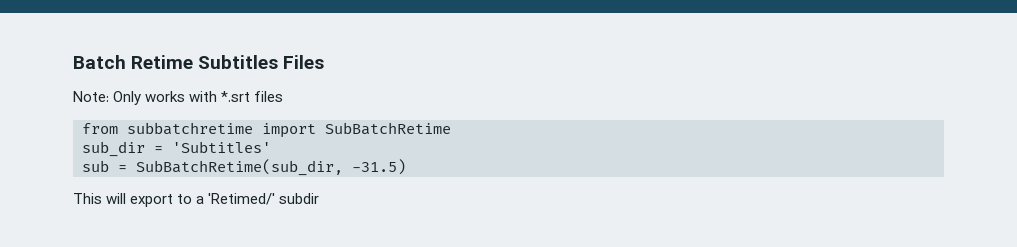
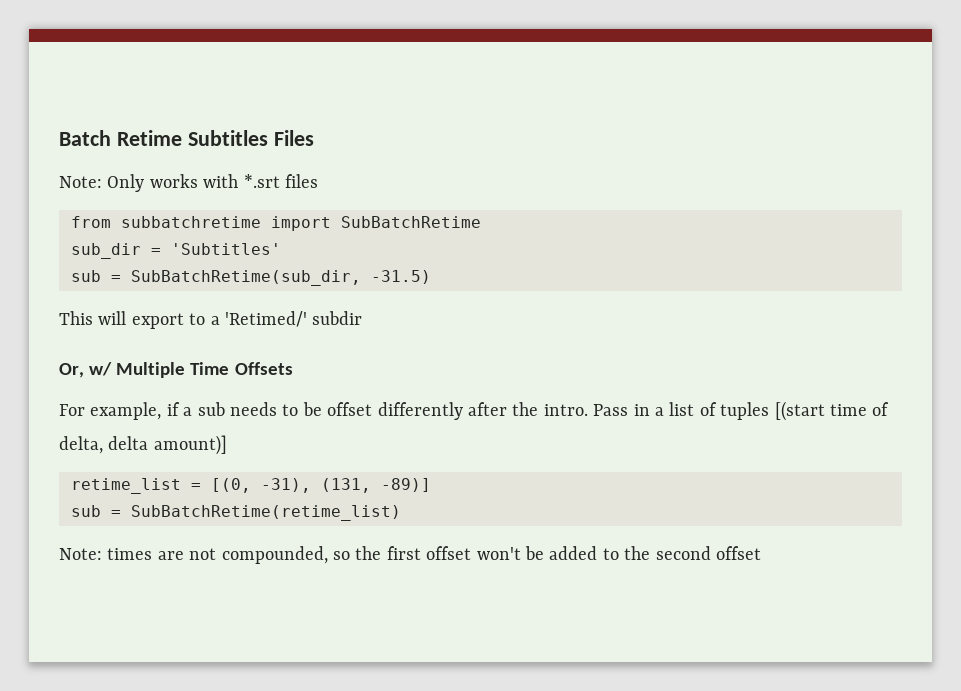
(320, 198) none -> [59,362,293,378] [59,401,890,421] [59,435,227,455] [71,478,431,494] [71,505,401,521] [59,546,761,564] // Or, w/ Multiple Time Offsets // For example, if a sub needs to be offset differently after the intro. Pass in a list of tuples [(start time of delta, delta amount)] // retime_list = [(0, -31), (131, -89)] // sub = SubBatchRetime(retime_list) // Note: times are not compounded, so the first offset won't be added to the second offset

